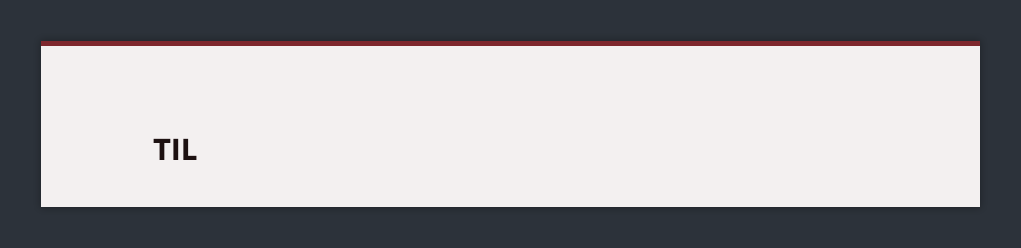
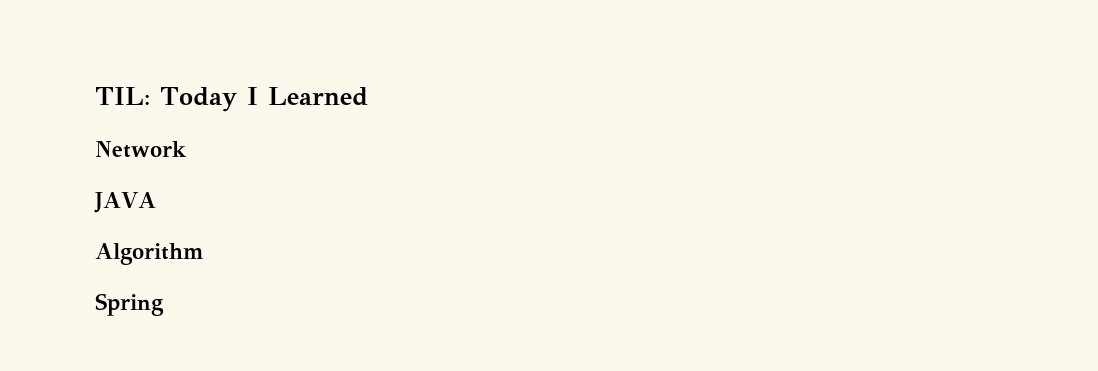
[153,138,197,160] TIL -> [95,87,368,112] [95,141,186,158] [94,192,156,213] [95,243,204,265] [95,293,164,316] TIL: Today I Learned // Network // JAVA // Algorithm // Spring

